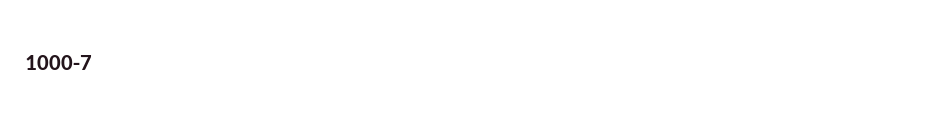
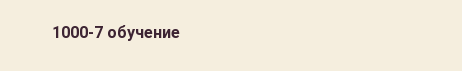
(92, 62) none -> [107,25,181,41] обучение

